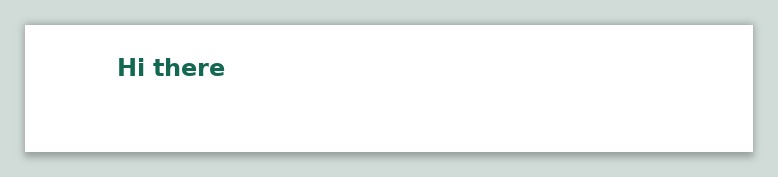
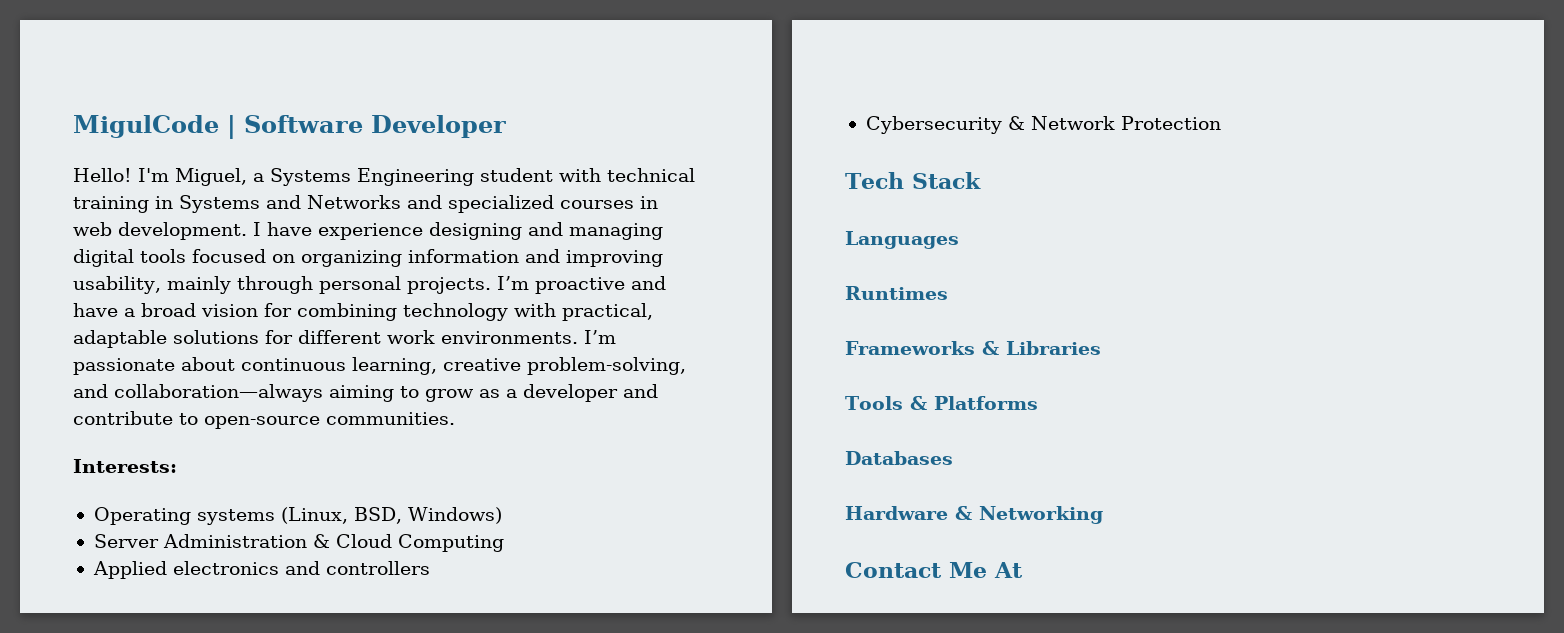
[117,58,225,76] Hi there -> [73,115,506,139] [73,168,695,186] [73,195,658,213] [73,222,663,240] [73,249,663,267] [73,276,666,294] [73,303,653,321] [73,330,616,348] [73,357,686,375] [73,384,658,402] [73,411,455,429] [73,459,177,473] [93,507,502,525] [93,534,504,552] [92,561,430,579] [865,116,1221,134] [845,172,981,189] [845,231,959,249] [845,286,948,300] [845,341,1101,355] [845,396,1038,410] [845,451,953,465] [845,506,1103,524] [845,562,1023,578] MigulCode | Software Developer // Hello! I'm Miguel, a Systems Engineering student with technical training in Systems and Networks and specialized courses in web development. I have experience designing and managing digital tools focused on organizing information and improving usability, mainly through personal projects. I’m proactive and have a broad vision for combining technology with practical, adaptable solutions for different work environments. I’m passionate about continuous learning, creative problem-solving, and collaboration—always aiming to grow as a developer and contribute to open-source communities. // Interests: // Operating systems (Linux, BSD, Windows) // Server Administration & Cloud Computing // Applied electronics and controllers // Cybersecurity & Network Protection // Tech Stack // Languages // Runtimes // Frameworks & Libraries // Tools & Platforms // Databases // Hardware & Networking // Contact Me At

